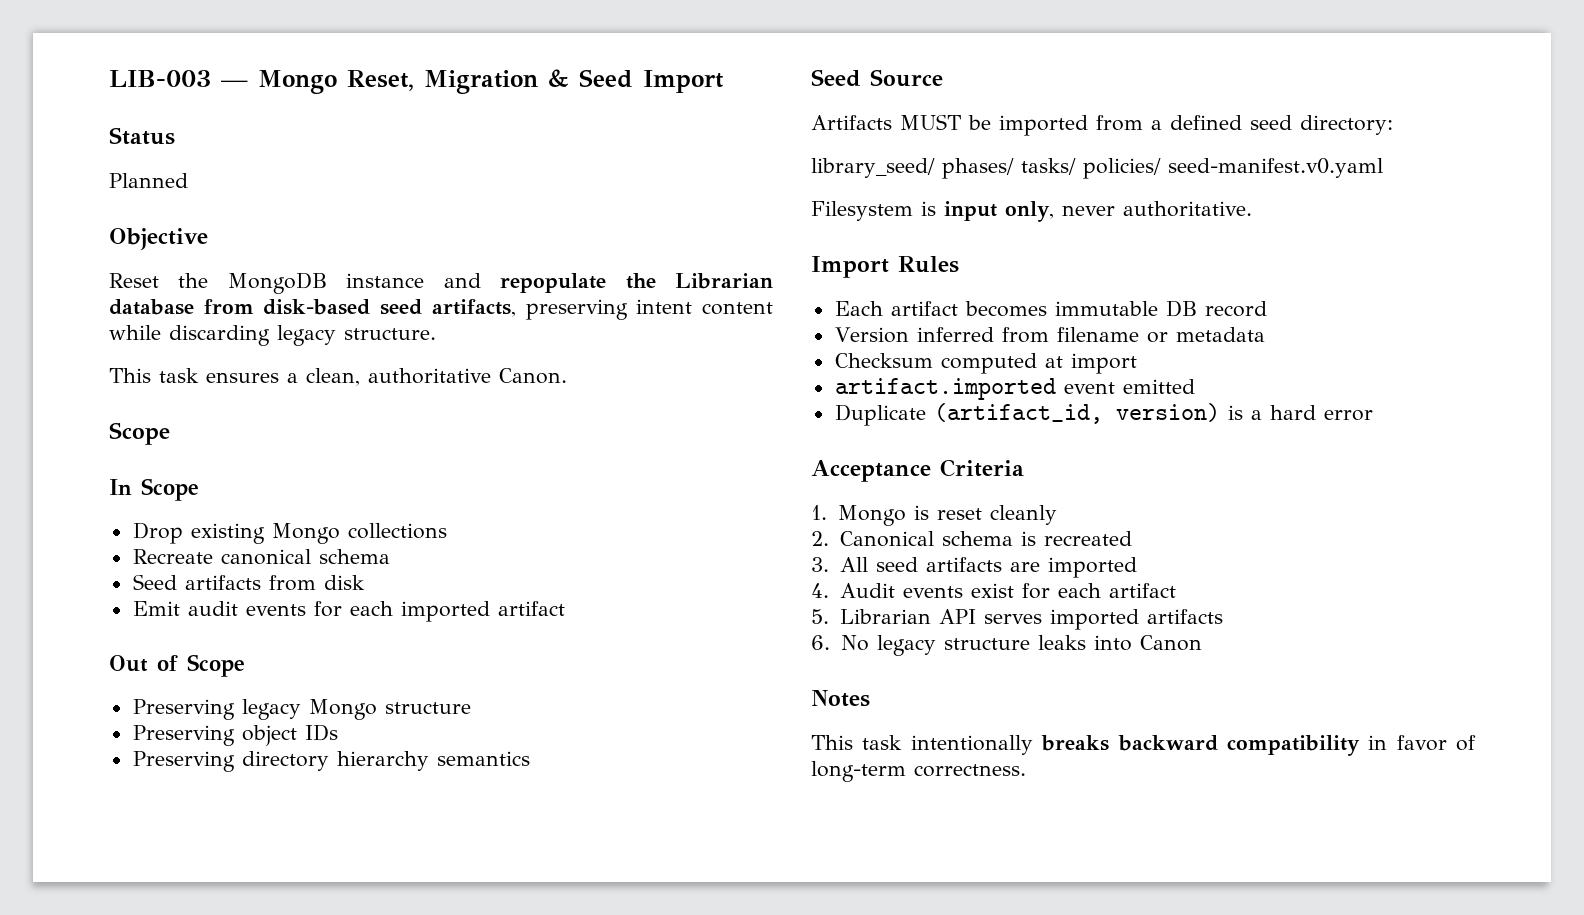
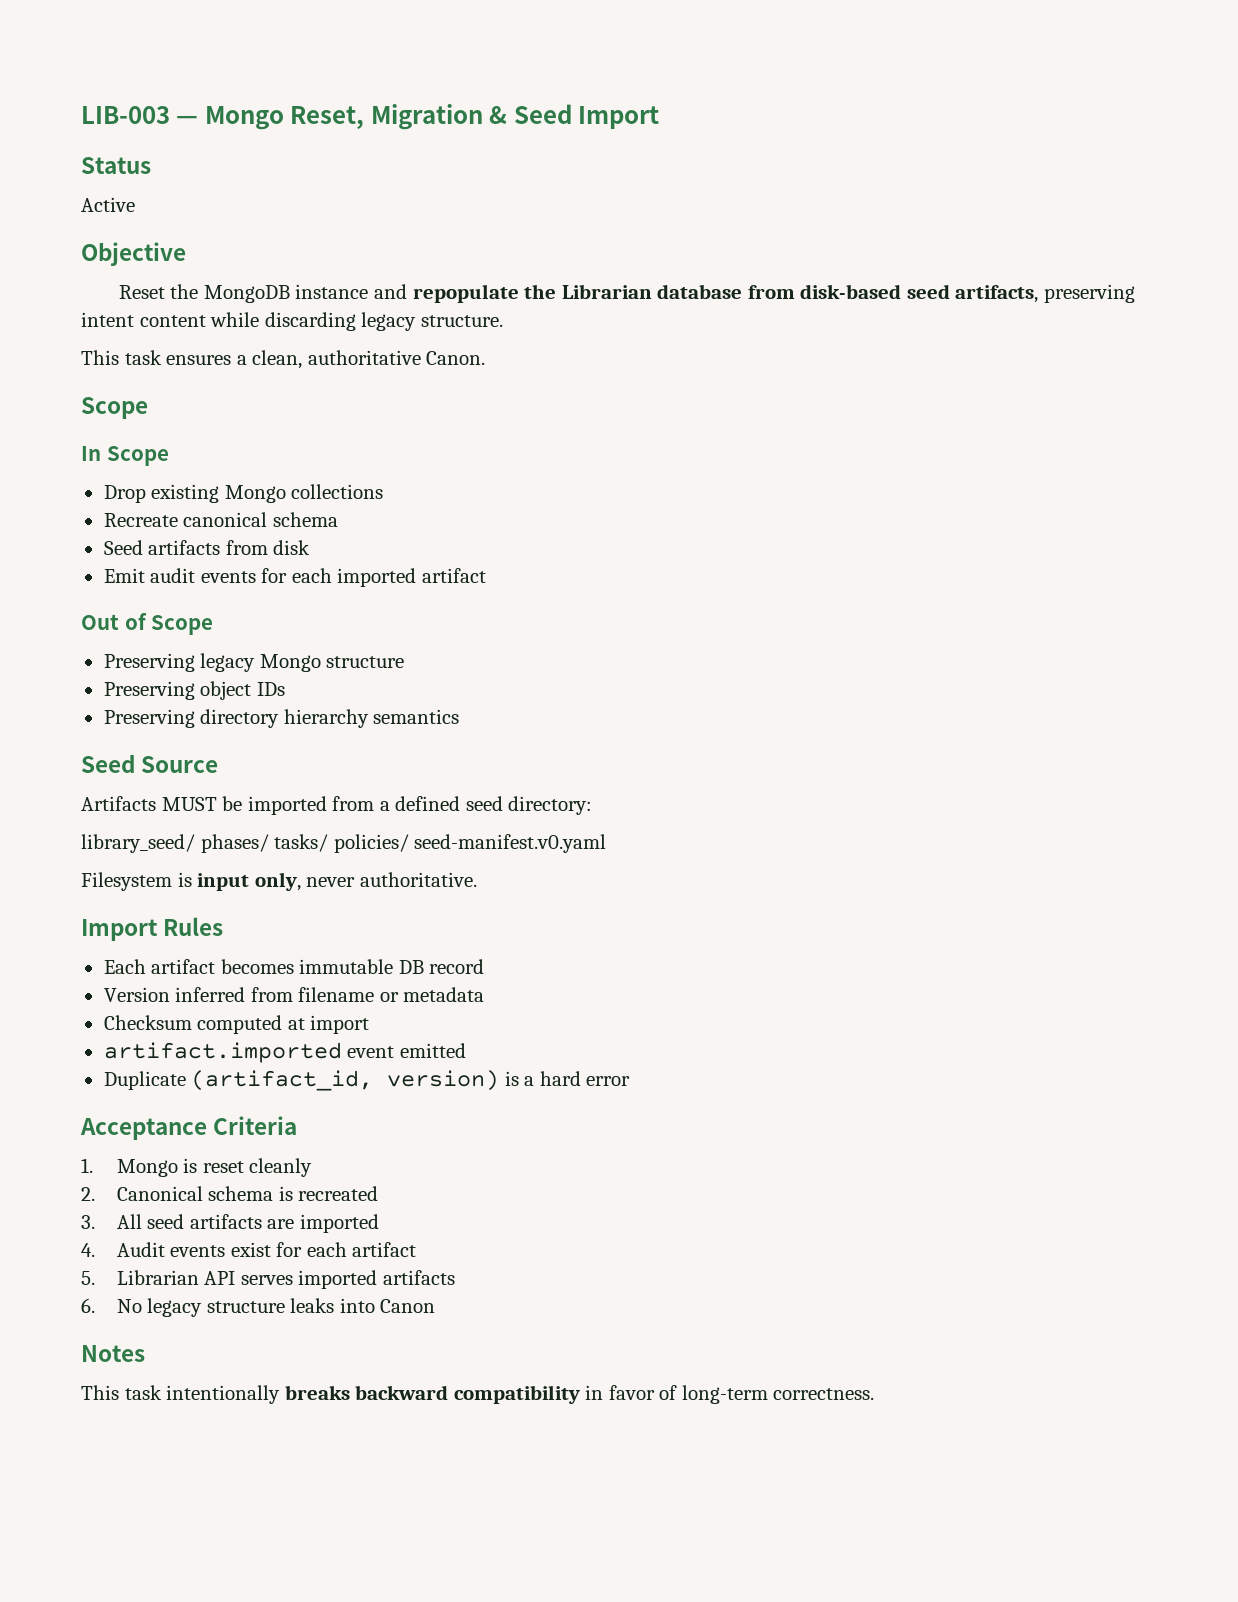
[109,173,188,188] Planned -> [81,197,135,212] Active

